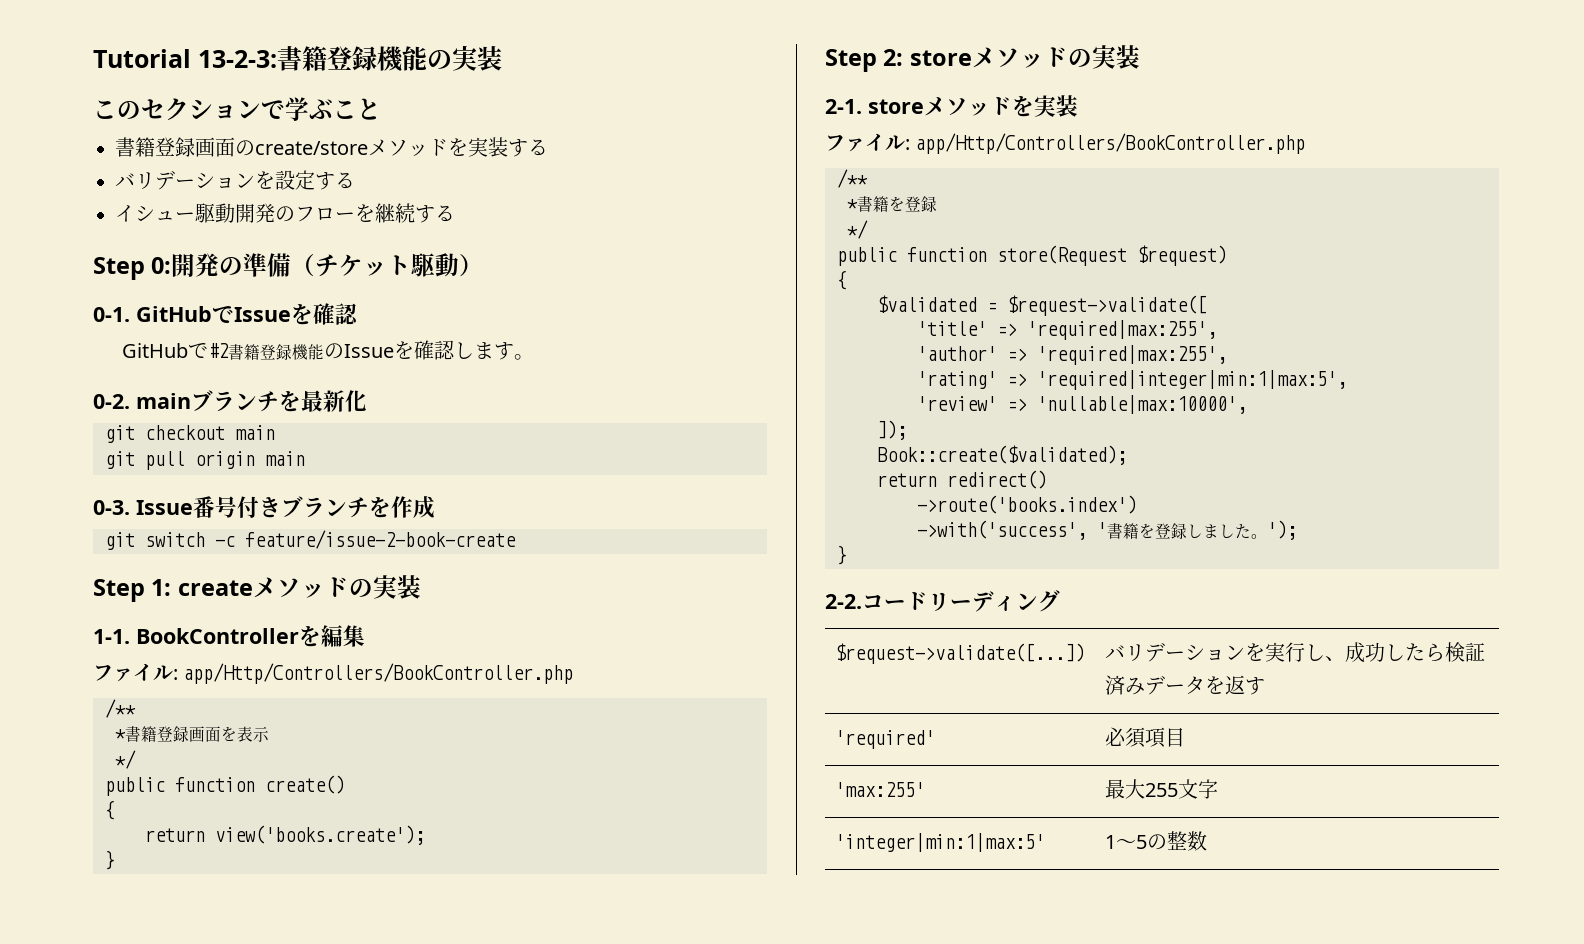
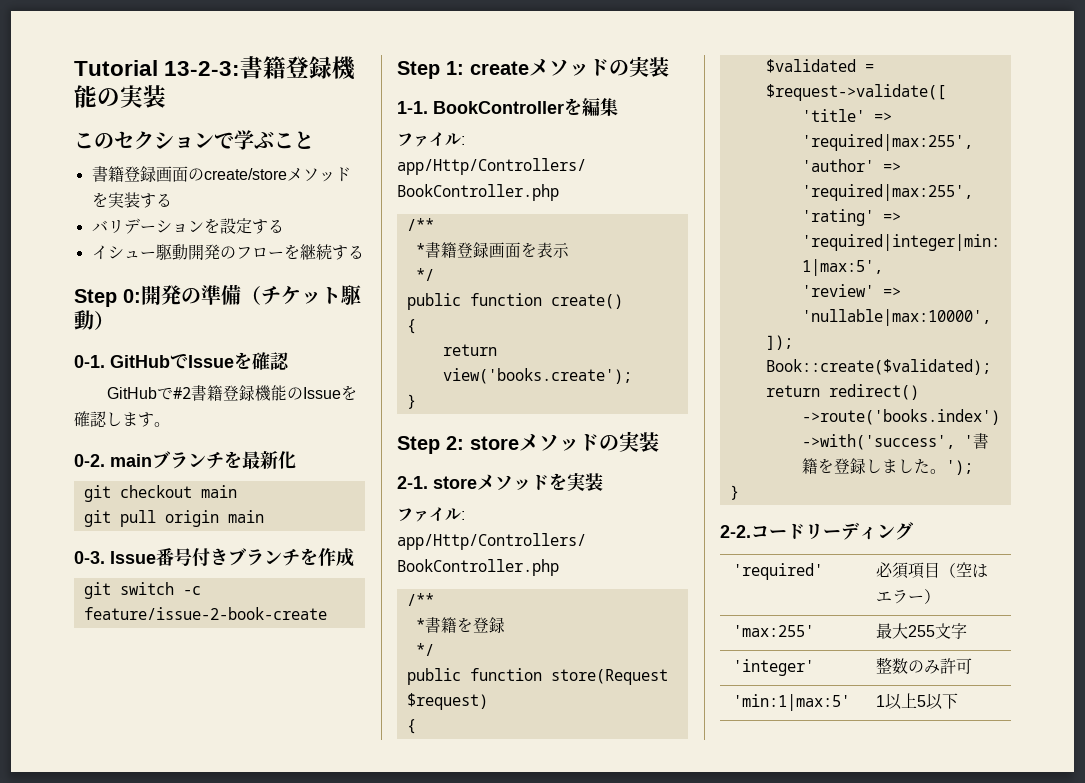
[834,643,1085,664] [1104,642,1485,663] [1104,675,1265,695] // $request->validate([...]) | バリデーションを実行し、成功したら検証済みデータを返す -> (913, 531) none
(1185, 737) none -> [939,562,988,578] [875,589,940,604] （空はエラー）
[834,833,1045,852] [1104,831,1207,851] 'integer|min:1|max:5' | 1〜5の整数 -> [732,659,814,676] [875,657,972,674] [732,694,850,711] [875,693,958,710] 'integer' | 整数のみ許可 // 'min:1|max:5' | 1以上5以下

